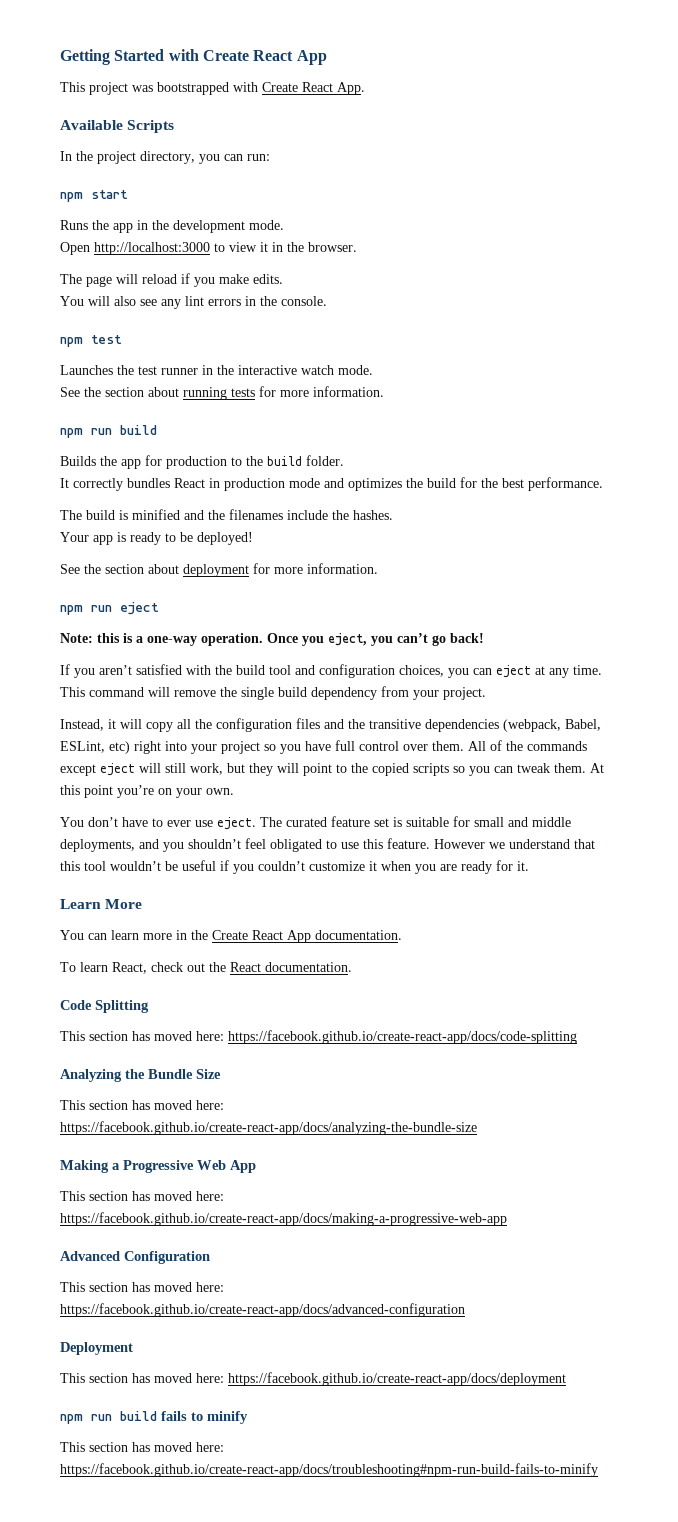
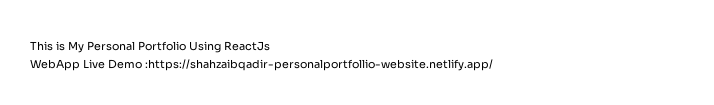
[60,49,327,65] [60,82,365,95] [60,120,175,133] [60,151,270,164] [60,190,128,202] [60,220,284,233] [60,242,357,255] [60,273,283,287] [60,296,327,309] [60,335,122,347] [60,365,373,375] [60,386,384,400] [60,425,157,438] [60,455,344,469] [60,477,603,491] [60,509,393,520] [60,532,253,545] [60,563,378,577] [60,602,159,615] [60,633,484,646] [60,664,602,678] [60,686,486,700] [60,718,601,732] [60,740,587,754] [60,763,604,776] [60,785,234,798] [60,816,571,830] [60,838,595,852] [60,860,529,874] [60,899,143,909] [60,930,402,943] [60,962,352,974] [60,1000,149,1013] [60,1030,577,1044] [60,1069,221,1082] [60,1100,224,1110] [60,1121,477,1135] [60,1160,256,1173] [60,1191,224,1201] [60,1212,507,1226] [60,1251,210,1264] [60,1282,224,1292] [60,1303,465,1317] [60,1342,133,1355] [60,1372,566,1386] [60,1411,248,1424] [60,1442,224,1452] [60,1463,598,1477] Getting Started with Create React App // This project was bootstrapped with Create React App. // Available Scripts // In the project directory, you can run: // npm start // Runs the app in the development mode. // Open http://localhost:3000 to view it in the browser. // The page will reload if you make edits. // You will also see any lint errors in the console. // npm test // Launches the test runner in the interactive watch mode. // See the section about running tests for more information. // npm run build // Builds the app for production to the build folder. // It correctly bundles React in production mode and optimizes the build for the best performance. // The build is minified and the filenames include the hashes. // Your app is ready to be deployed! // See the section about deployment for more information. // npm run eject // Note: this is a one-way operation. Once you eject, you can’t go back! // If you aren’t satisfied with the build tool and configuration choices, you can eject at any time. This command will remove the single build dependency from your project. // Instead, it will copy all the configuration files and the transitive dependencies (webpack, Babel, ESLint, etc) right into your project so you have full control over them. All of the commands except eject will still work, but they will point to the copied scripts so you can tweak them. At this point you’re on your own. // You don’t have to ever use eject. The curated feature set is suitable for small and middle deployments, and you shouldn’t feel obligated to use this feature. However we understand that this tool wouldn’t be useful if you couldn’t customize it when you are ready for it. // Learn More // You can learn more in the Create React App documentation. // To learn React, check out the React documentation. // Code Splitting // This section has moved here: https://facebook.github.io/create-react-app/docs/code-splitting // Analyzing the Bundle Size // This section has moved here: https://facebook.github.io/create-react-app/docs/analyzing-the-bundle-size // Making a Progressive Web App // This section has moved here: https://facebook.github.io/create-react-app/docs/making-a-progressive-web-app // Advanced Configuration // This section has moved here: https://facebook.github.io/create-react-app/docs/advanced-configuration // Deployment // This section has moved here: https://facebook.github.io/create-react-app/docs/deployment // npm run build fails to minify // This section has moved here: https://facebook.github.io/create-react-app/docs/troubleshooting#npm-run-build-fails-to-minify -> [30,41,270,53] [30,59,493,71] This is My Personal Portfolio Using ReactJs // WebApp Live Demo :https://shahzaibqadir-personalportfollio-website.netlify.app/

